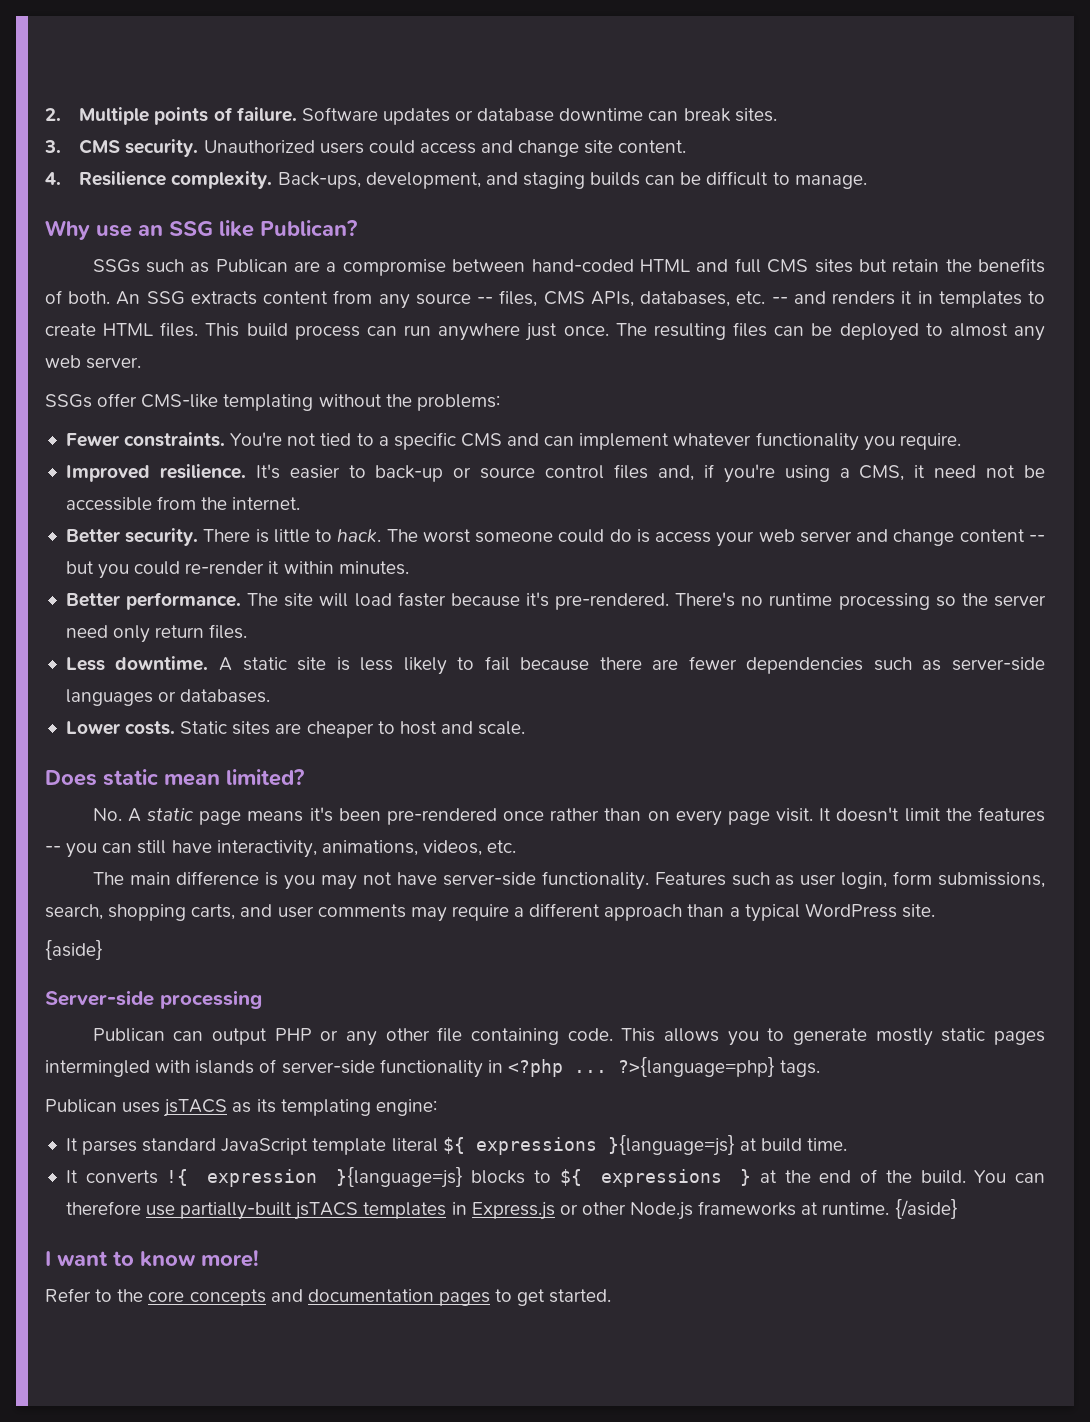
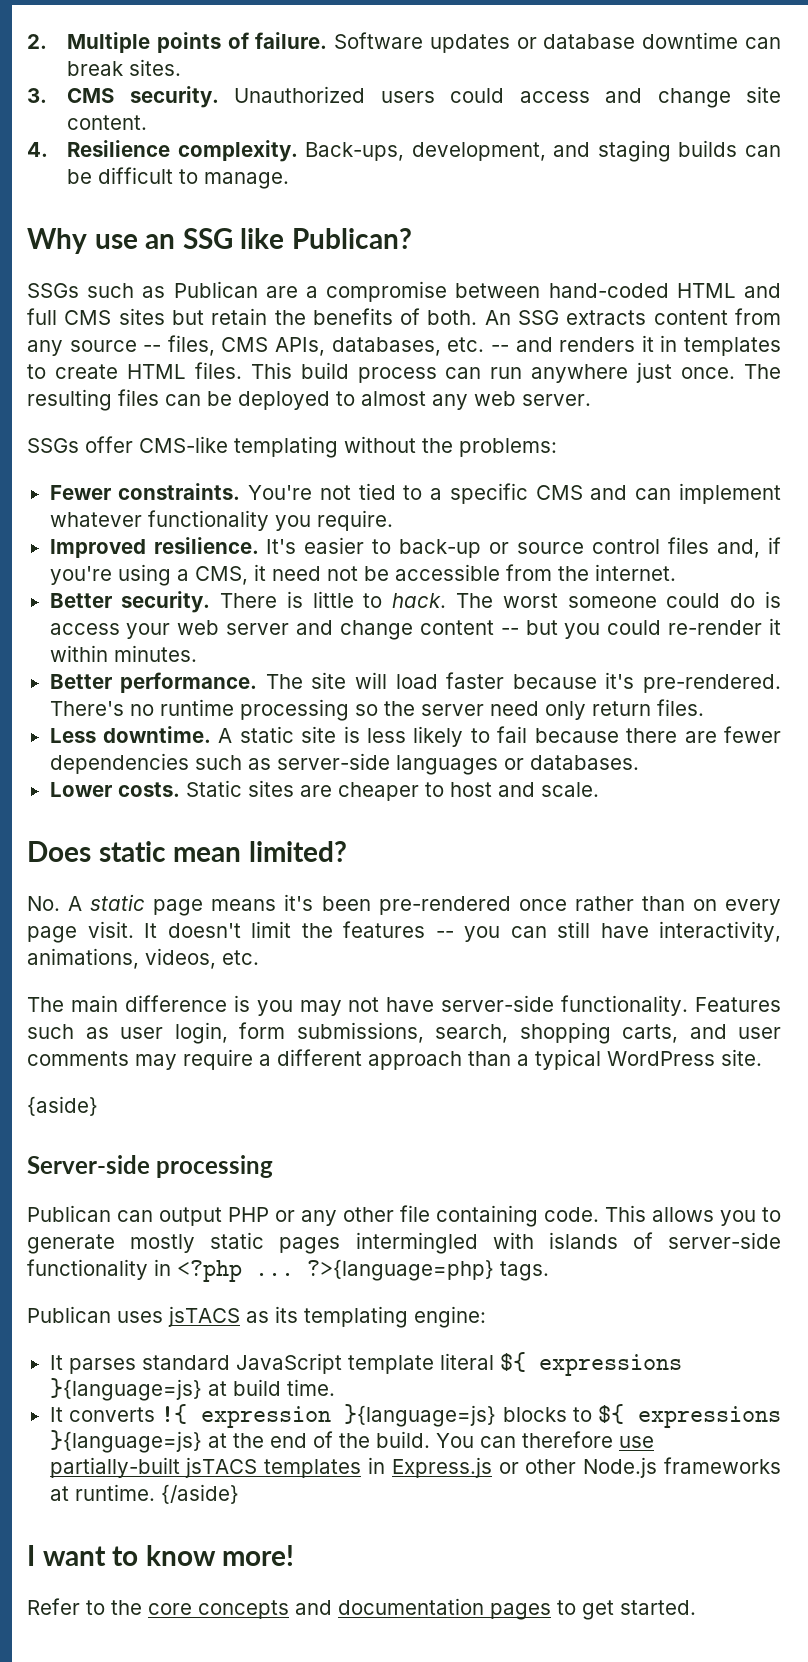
[740,1169,752,1186] } -> [49,1430,202,1453] }{language=js}

